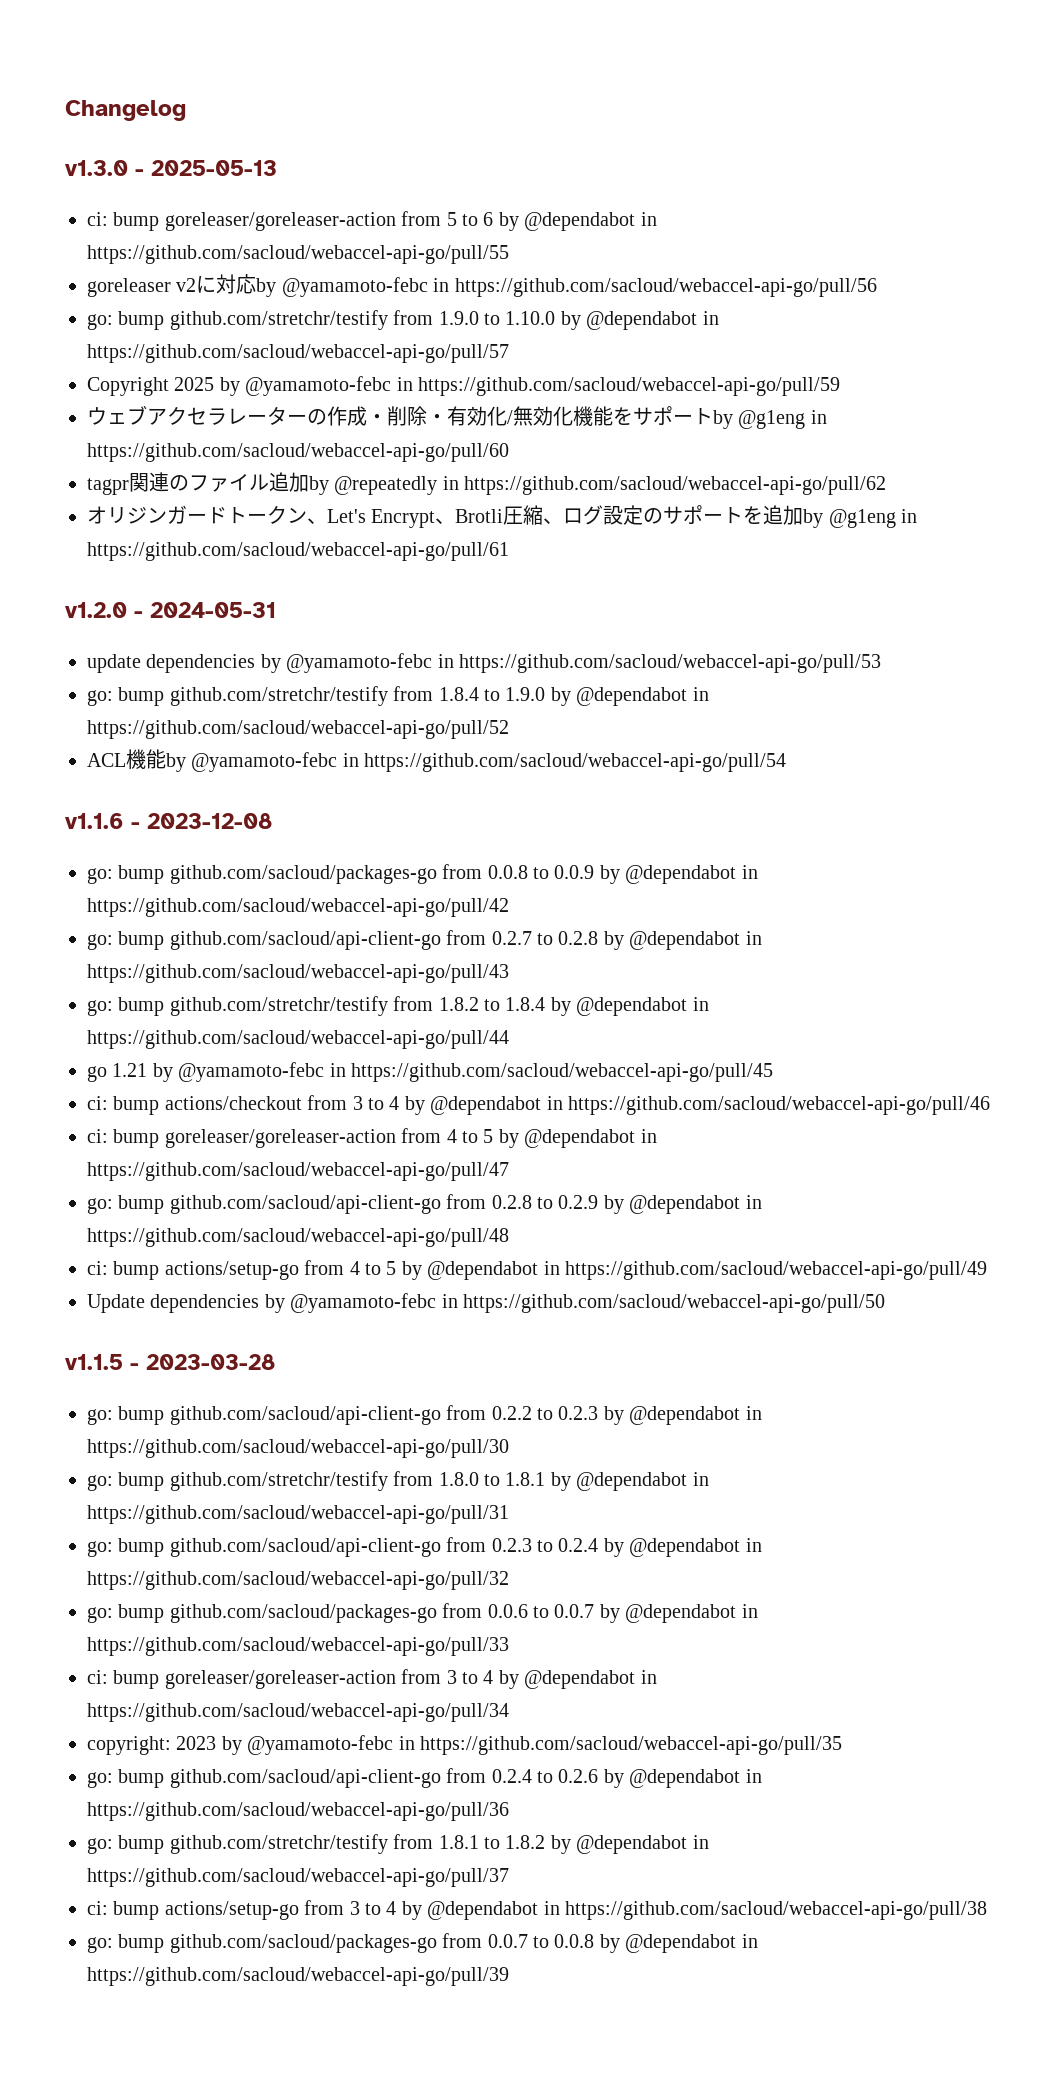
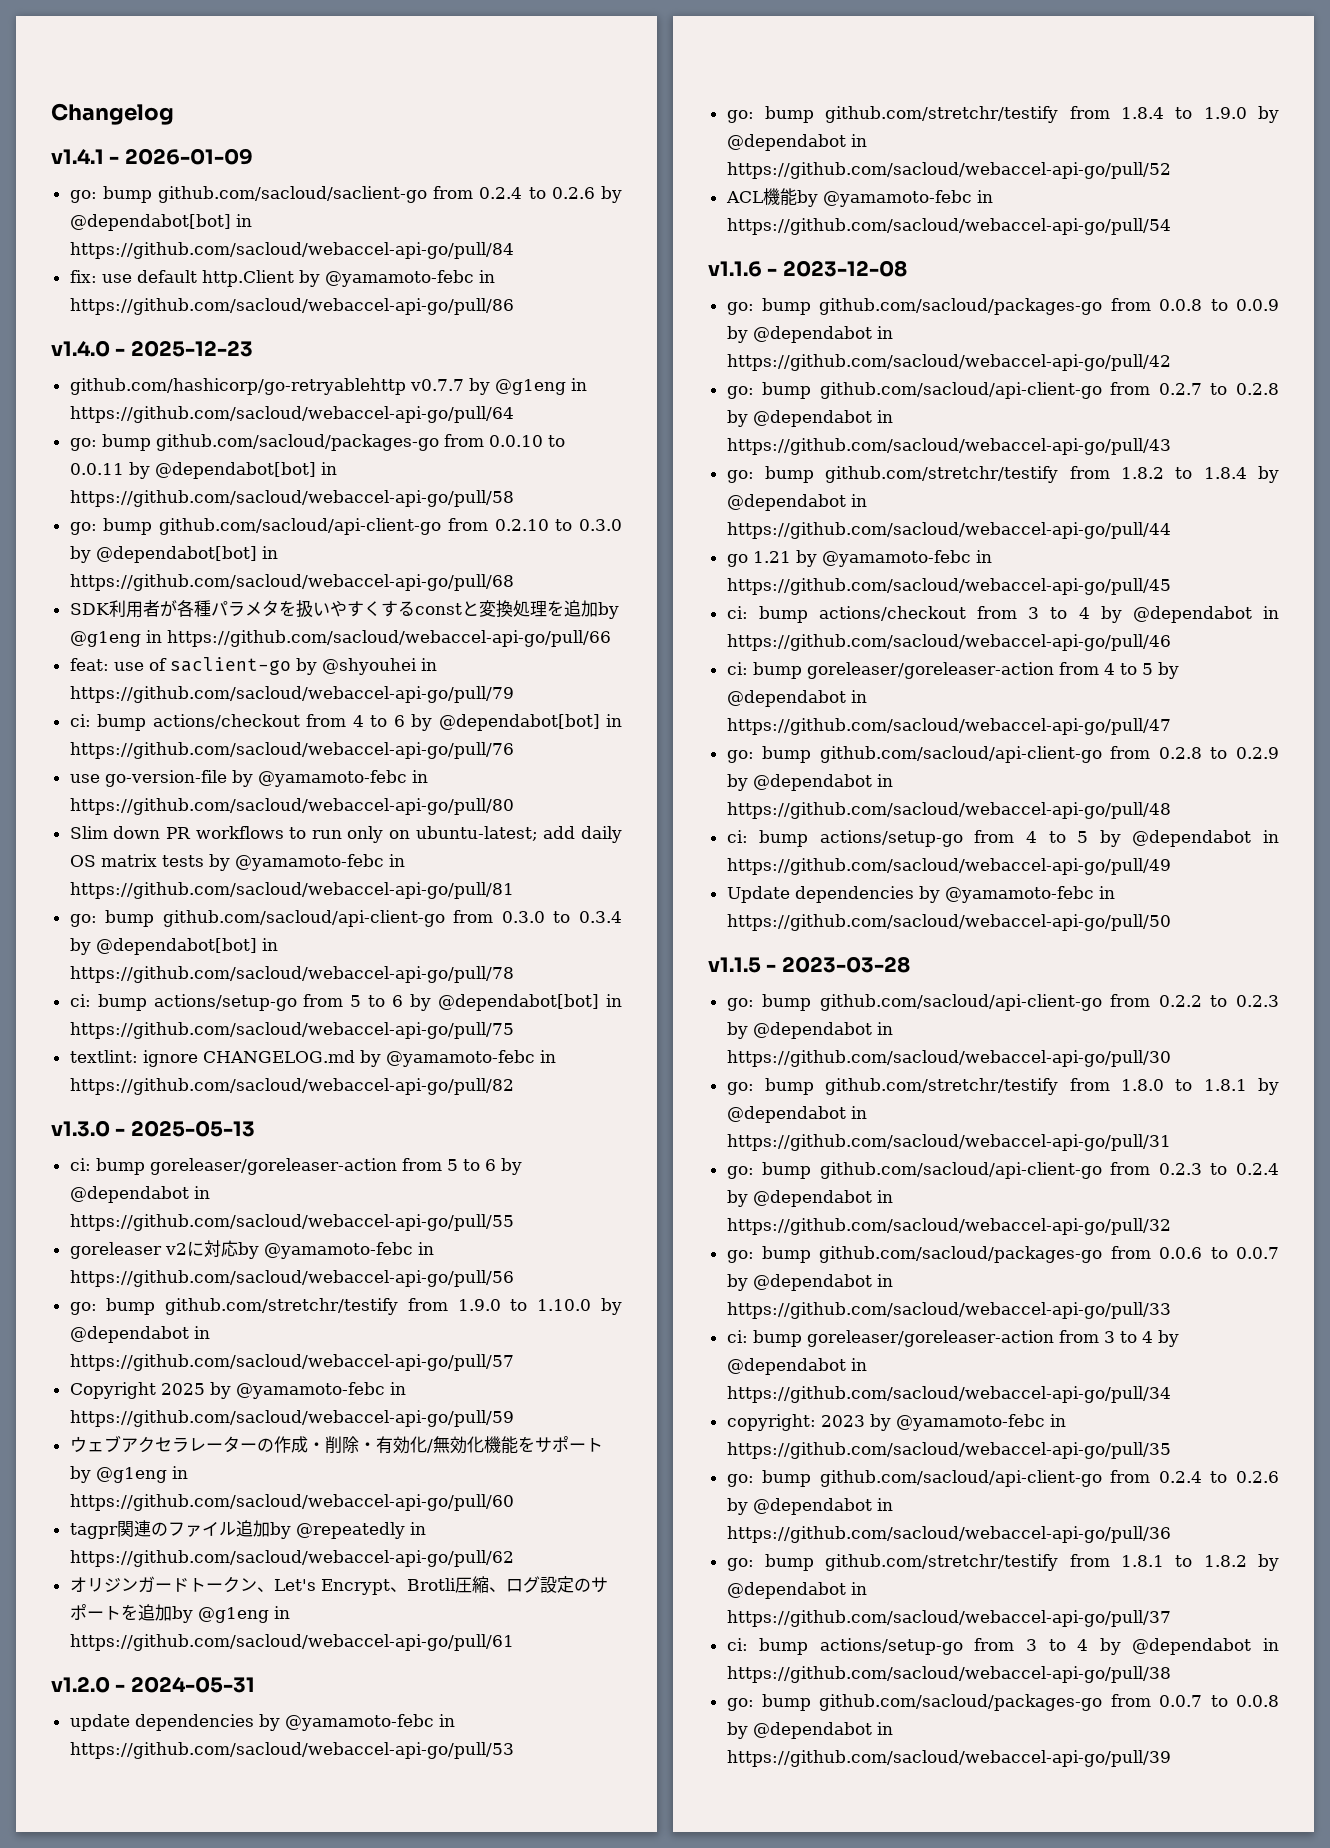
(186, 110) none -> [51,148,253,165] [69,186,622,203] [69,214,252,231] [69,242,514,259] [69,270,495,287] [69,298,514,315] [51,340,253,357] [69,378,587,395] [69,406,514,423] [69,434,565,451] [69,462,337,479] [69,490,514,507] [69,518,622,535] [69,546,278,563] [69,574,514,591] [69,600,619,619] [69,630,611,647] [69,657,437,675] [69,686,514,703] [69,714,622,731] [69,742,514,759] [69,770,428,787] [69,798,514,815] [69,826,622,843] [69,854,405,871] [69,882,514,899] [69,910,622,927] [69,938,278,955] [69,966,514,983] [69,994,622,1011] [69,1022,514,1039] [69,1050,556,1067] [69,1078,514,1095] // v1.4.1 - 2026-01-09 // go: bump github.com/sacloud/saclient-go from 0.2.4 to 0.2.6 by @dependabot[bot] in https://github.com/sacloud/webaccel-api-go/pull/84 // fix: use default http.Client by @yamamoto-febc in https://github.com/sacloud/webaccel-api-go/pull/86 // v1.4.0 - 2025-12-23 // github.com/hashicorp/go-retryablehttp v0.7.7 by @g1eng in https://github.com/sacloud/webaccel-api-go/pull/64 // go: bump github.com/sacloud/packages-go from 0.0.10 to 0.0.11 by @dependabot[bot] in https://github.com/sacloud/webaccel-api-go/pull/58 // go: bump github.com/sacloud/api-client-go from 0.2.10 to 0.3.0 by @dependabot[bot] in https://github.com/sacloud/webaccel-api-go/pull/68 // SDK利用者が各種パラメタを扱いやすくするconstと変換処理を追加by @g1eng in https://github.com/sacloud/webaccel-api-go/pull/66 // feat: use of saclient-go by @shyouhei in https://github.com/sacloud/webaccel-api-go/pull/79 // ci: bump actions/checkout from 4 to 6 by @dependabot[bot] in https://github.com/sacloud/webaccel-api-go/pull/76 // use go-version-file by @yamamoto-febc in https://github.com/sacloud/webaccel-api-go/pull/80 // Slim down PR workflows to run only on ubuntu-latest; add daily OS matrix tests by @yamamoto-febc in https://github.com/sacloud/webaccel-api-go/pull/81 // go: bump github.com/sacloud/api-client-go from 0.3.0 to 0.3.4 by @dependabot[bot] in https://github.com/sacloud/webaccel-api-go/pull/78 // ci: bump actions/setup-go from 5 to 6 by @dependabot[bot] in https://github.com/sacloud/webaccel-api-go/pull/75 // textlint: ignore CHANGELOG.md by @yamamoto-febc in https://github.com/sacloud/webaccel-api-go/pull/82

